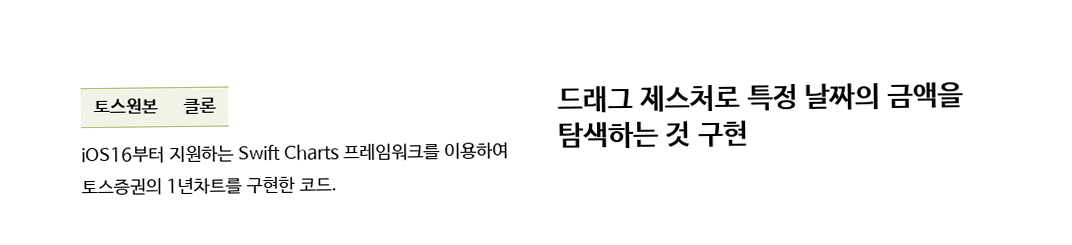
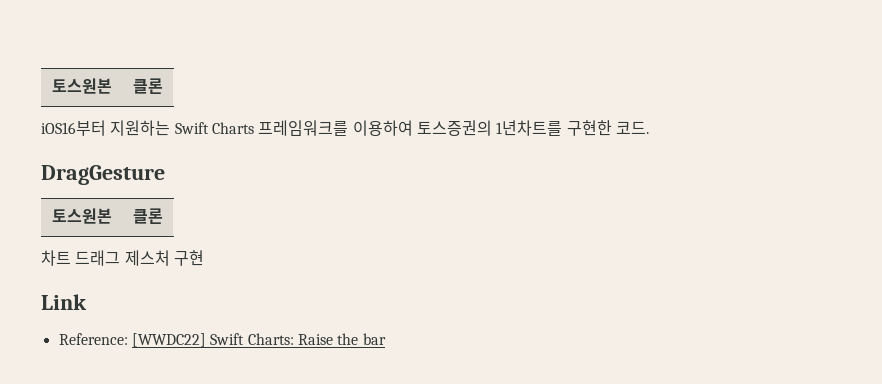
[557,82,963,113] [558,120,749,149] 드래그 제스처로 특정 날짜의 금액을 탐색하는 것 구현 -> [41,165,165,185] [52,208,112,224] [133,208,163,224] [41,250,204,266] [41,294,87,310] [58,333,386,347] DragGesture // 토스원본 | 클론 // 차트 드래그 제스처 구현 // Link // Reference: [WWDC22] Swift Charts: Raise the bar

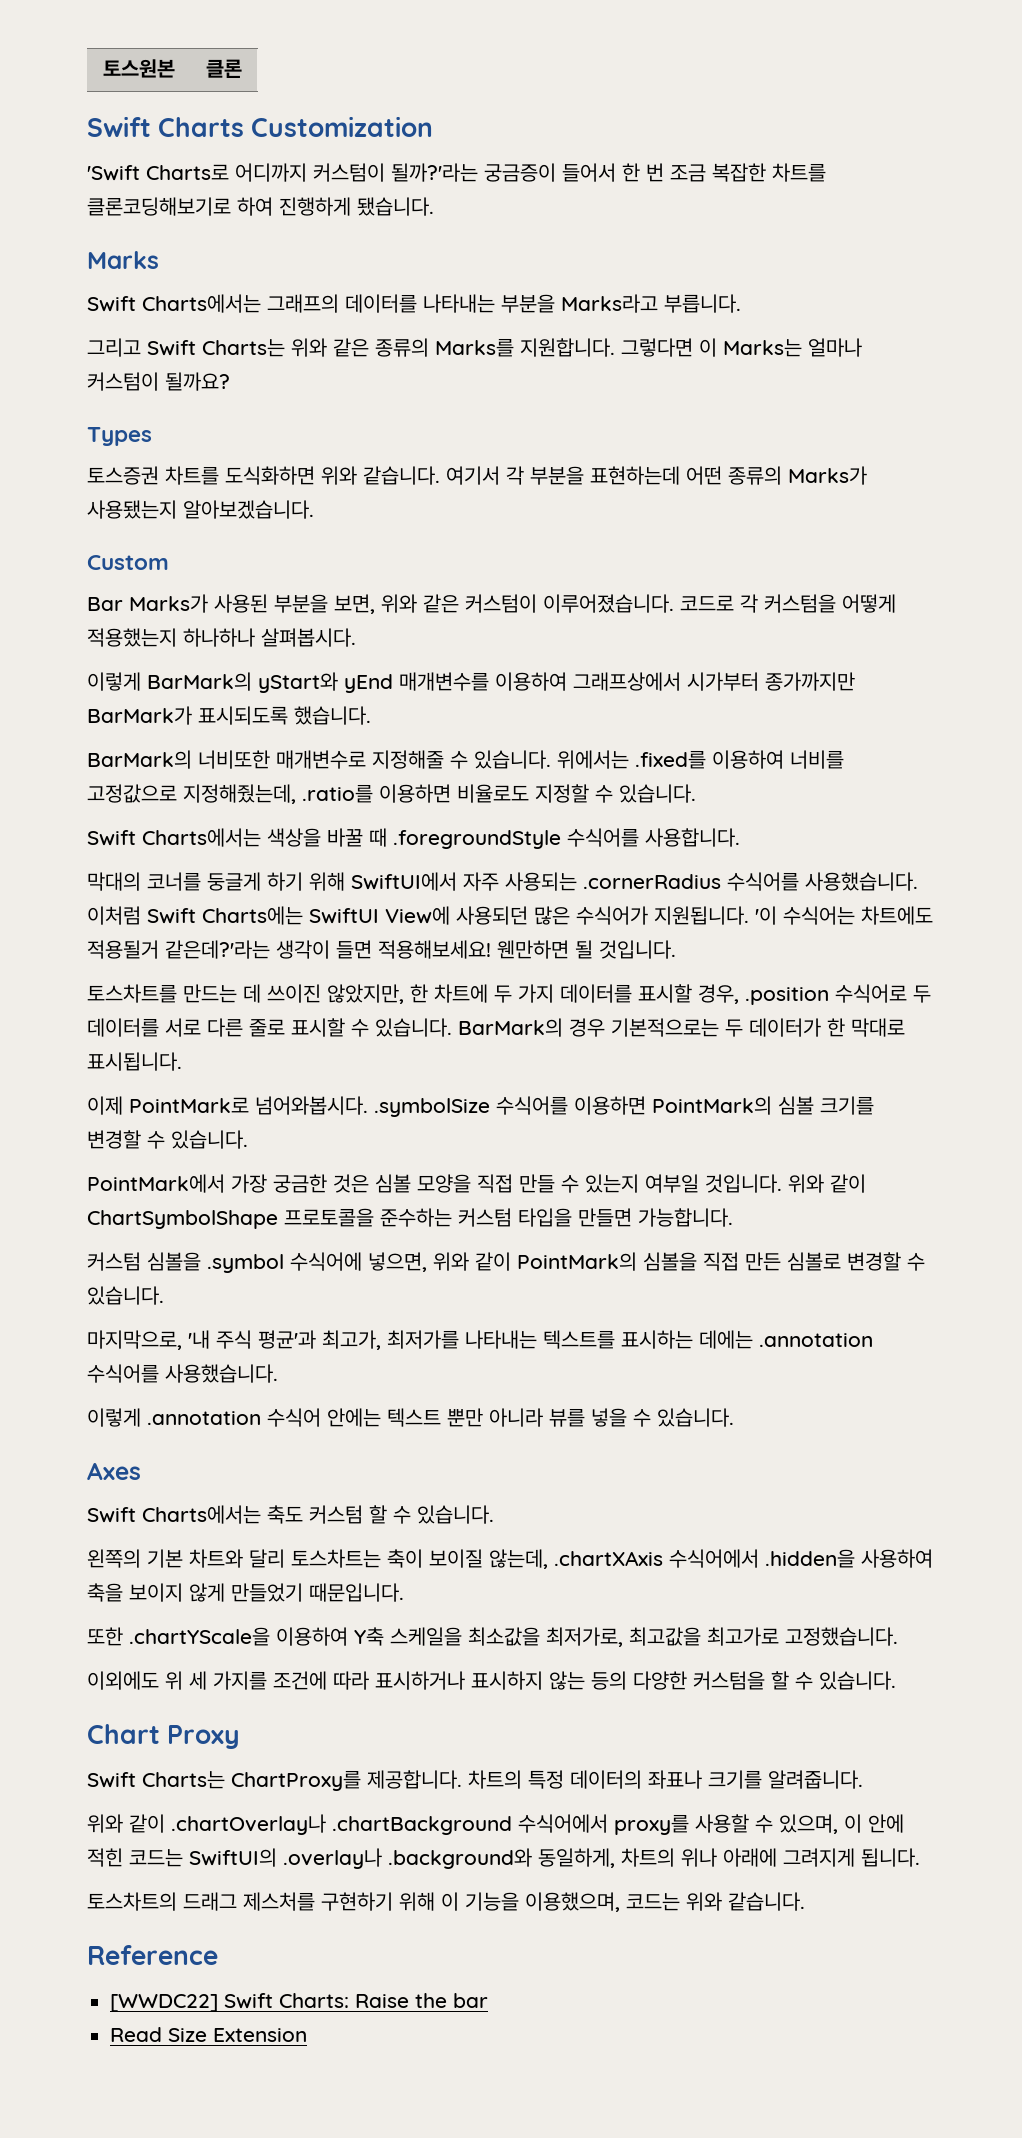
[52,78,112,94] [133,78,163,94] [41,120,649,136] [41,165,165,185] [52,208,112,224] [133,208,163,224] [41,250,204,266] [41,294,87,310] [58,333,128,345] 토스원본 | 클론 // iOS16부터 지원하는 Swift Charts 프레임워크를 이용하여 토스증권의 1년차트를 구현한 코드. // DragGesture // 토스원본 | 클론 // 차트 드래그 제스처 구현 // Link // Reference: -> [103,59,175,78] [206,59,242,78] [87,116,434,137] [87,163,826,182] [87,197,434,216] [87,251,159,269] [87,294,741,313] [87,338,862,357] [87,372,230,391] [87,427,152,446] [87,466,867,485] [87,500,314,519] [87,555,169,570] [87,594,896,614] [87,628,356,647] [87,672,855,693] [87,706,371,725] [87,750,844,769] [87,784,696,804] [87,828,740,849] [87,872,918,891] [87,906,933,925] [87,940,676,959] [87,984,931,1005] [87,1018,905,1037] [87,1052,182,1071] [87,1096,874,1117] [87,1130,248,1149] [87,1174,866,1193] [87,1208,733,1229] [87,1252,925,1273] [87,1286,164,1305] [87,1330,873,1350] [87,1364,278,1383] [87,1408,734,1427] [87,1462,141,1480] [87,1505,494,1524] [87,1549,933,1569] [87,1583,404,1602] [87,1627,898,1647] [87,1671,896,1690] [87,1724,241,1749] [87,1770,863,1791] [87,1814,904,1835] [87,1848,920,1869] [87,1892,805,1912] [87,1945,218,1965] 토스원본 | 클론 // Swift Charts Customization // 'Swift Charts로 어디까지 커스텀이 될까?'라는 궁금증이 들어서 한 번 조금 복잡한 차트를 클론코딩해보기로 하여 진행하게 됐습니다. // Marks // Swift Charts에서는 그래프의 데이터를 나타내는 부분을 Marks라고 부릅니다. // 그리고 Swift Charts는 위와 같은 종류의 Marks를 지원합니다. 그렇다면 이 Marks는 얼마나 커스텀이 될까요? // Types // 토스증권 차트를 도식화하면 위와 같습니다. 여기서 각 부분을 표현하는데 어떤 종류의 Marks가 사용됐는지 알아보겠습니다. // Custom // Bar Marks가 사용된 부분을 보면, 위와 같은 커스텀이 이루어졌습니다. 코드로 각 커스텀을 어떻게 적용했는지 하나하나 살펴봅시다. // 이렇게 BarMark의 yStart와 yEnd 매개변수를 이용하여 그래프상에서 시가부터 종가까지만 BarMark가 표시되도록 했습니다. // BarMark의 너비또한 매개변수로 지정해줄 수 있습니다. 위에서는 .fixed를 이용하여 너비를 고정값으로 지정해줬는데, .ratio를 이용하면 비율로도 지정할 수 있습니다. // Swift Charts에서는 색상을 바꿀 때 .foregroundStyle 수식어를 사용합니다. // 막대의 코너를 둥글게 하기 위해 SwiftUI에서 자주 사용되는 .cornerRadius 수식어를 사용했습니다. 이처럼 Swift Charts에는 SwiftUI View에 사용되던 많은 수식어가 지원됩니다. '이 수식어는 차트에도 적용될거 같은데?'라는 생각이 들면 적용해보세요! 웬만하면 될 것입니다. // 토스차트를 만드는 데 쓰이진 않았지만, 한 차트에 두 가지 데이터를 표시할 경우, .position 수식어로 두 데이터를 서로 다른 줄로 표시할 수 있습니다. BarMark의 경우 기본적으로는 두 데이터가 한 막대로 표시됩니다. // 이제 PointMark로 넘어와봅시다. .symbolSize 수식어를 이용하면 PointMark의 심볼 크기를 변경할 수 있습니다. // PointMark에서 가장 궁금한 것은 심볼 모양을 직접 만들 수 있는지 여부일 것입니다. 위와 같이 ChartSymbolShape 프로토콜을 준수하는 커스텀 타입을 만들면 가능합니다. // 커스텀 심볼을 .symbol 수식어에 넣으면, 위와 같이 PointMark의 심볼을 직접 만든 심볼로 변경할 수 있습니다. // 마지막으로, '내 주식 평균'과 최고가, 최저가를 나타내는 텍스트를 표시하는 데에는 .annotation 수식어를 사용했습니다. // 이렇게 .annotation 수식어 안에는 텍스트 뿐만 아니라 뷰를 넣을 수 있습니다. // Axes // Swift Charts에서는 축도 커스텀 할 수 있습니다. // 왼쪽의 기본 차트와 달리 토스차트는 축이 보이질 않는데, .chartXAxis 수식어에서 .hidden을 사용하여 축을 보이지 않게 만들었기 때문입니다. // 또한 .chartYScale을 이용하여 Y축 스케일을 최소값을 최저가로, 최고값을 최고가로 고정했습니다. // 이외에도 위 세 가지를 조건에 따라 표시하거나 표시하지 않는 등의 다양한 커스텀을 할 수 있습니다. // Chart Proxy // Swift Charts는 ChartProxy를 제공합니다. 차트의 특정 데이터의 좌표나 크기를 알려줍니다. // 위와 같이 .chartOverlay나 .chartBackground 수식어에서 proxy를 사용할 수 있으며, 이 안에 적힌 코드는 SwiftUI의 .overlay나 .background와 동일하게, 차트의 위나 아래에 그려지게 됩니다. // 토스차트의 드래그 제스처를 구현하기 위해 이 기능을 이용했으며, 코드는 위와 같습니다. // Reference //
(386, 339) none -> [110,2027,308,2042] // Read Size Extension

